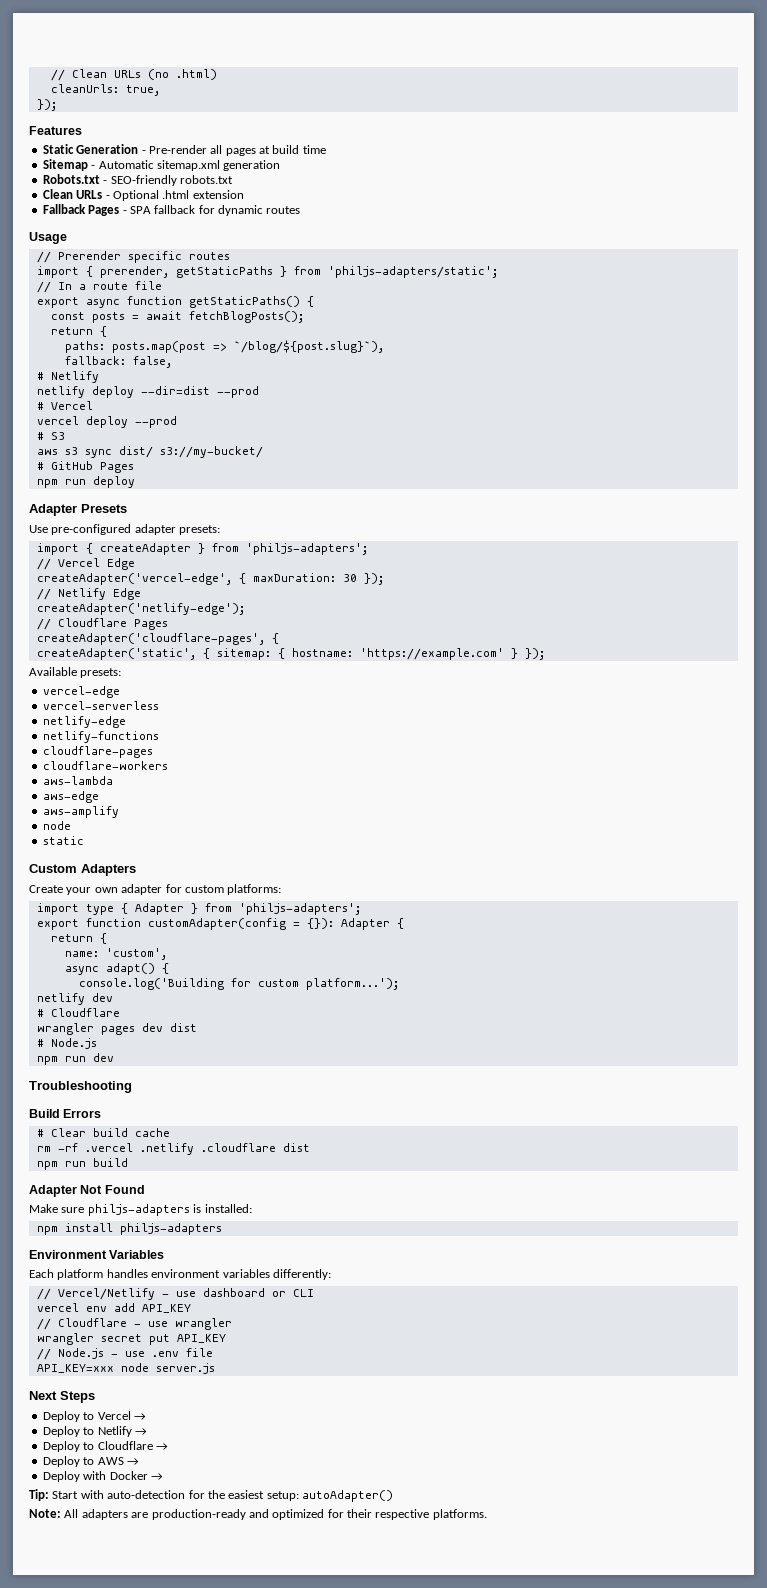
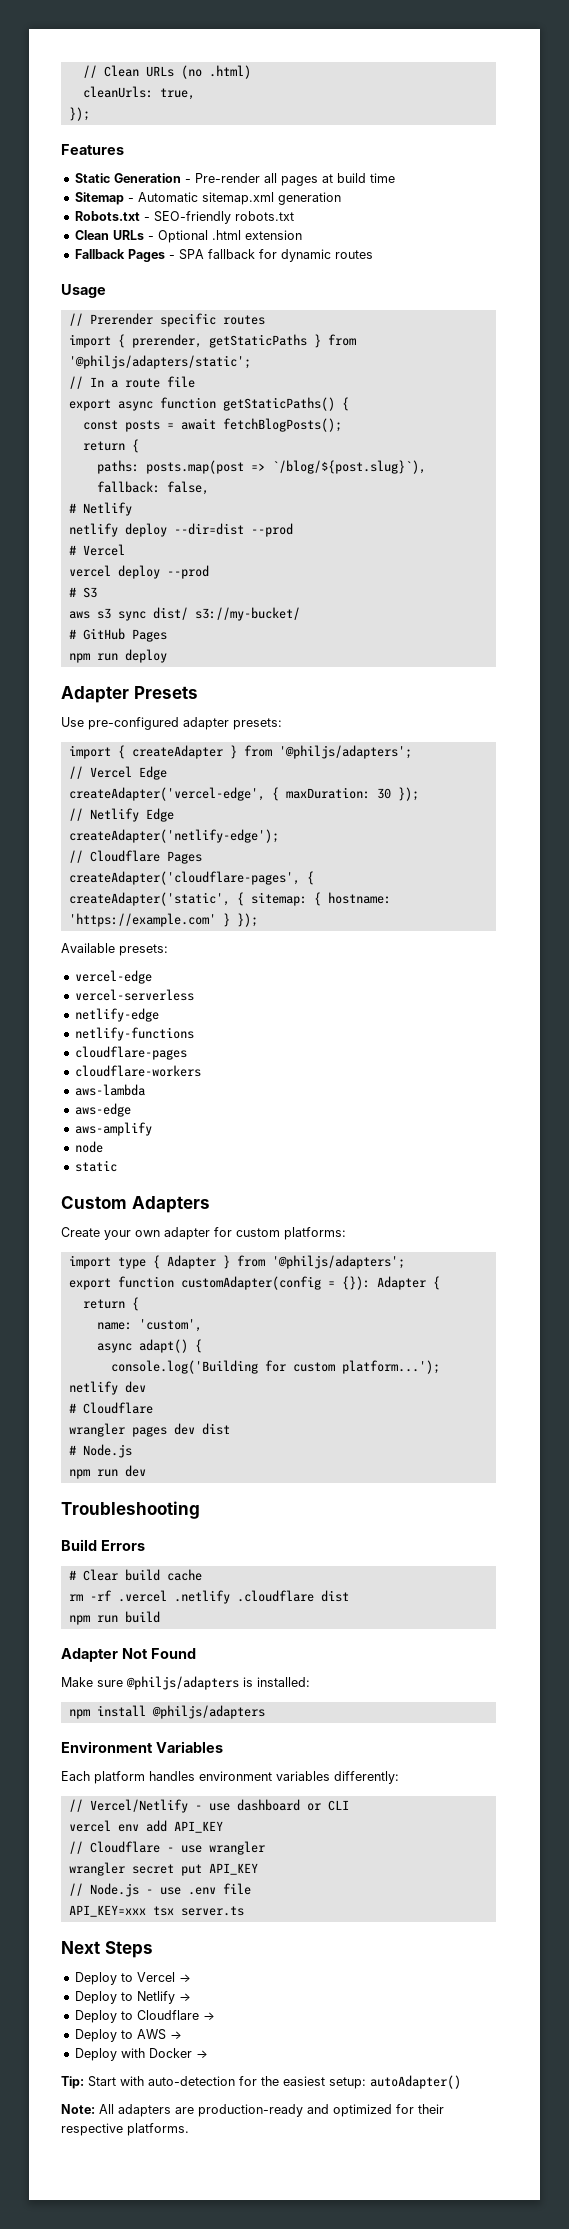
[327,266,498,278] 'philjs-adapters/static'; -> [68,355,251,369] '@philjs/adapters/static';
[245,543,368,555] 'philjs-adapters'; -> [278,745,412,759] '@philjs/adapters';
[238,903,361,915] 'philjs-adapters'; -> [271,1255,405,1269] '@philjs/adapters';
[87,1204,190,1216] philjs-adapters -> [126,1676,239,1690] @philjs/adapters
[119,1223,222,1235] philjs-adapters -> [151,1705,265,1719] @philjs/adapters
[120,1363,215,1374] node server.js -> [152,1906,244,1916] tsx server.ts

